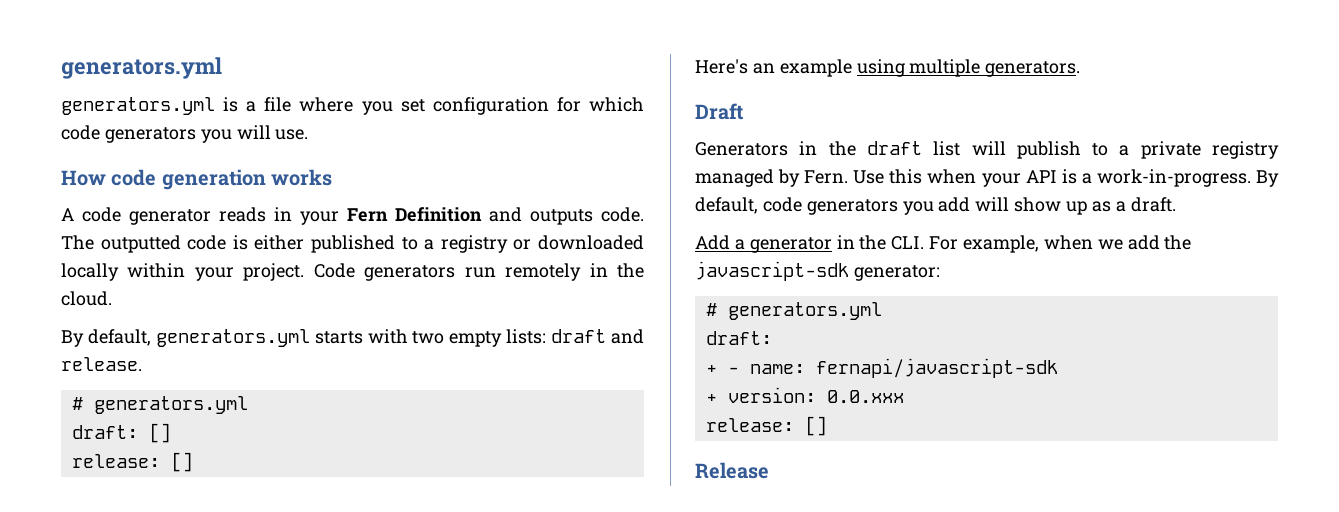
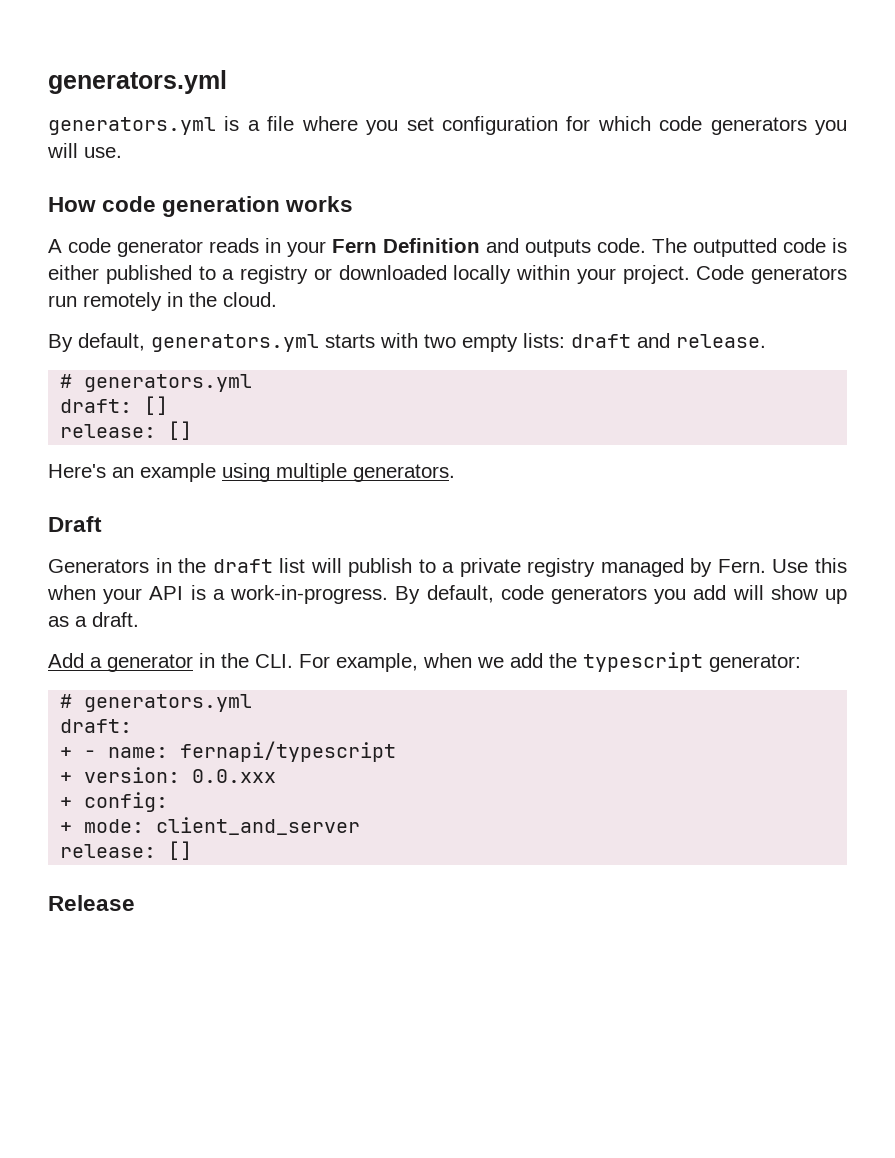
[695,261,849,281] javascript-sdk -> [583,652,703,672] typescript
[815,358,1058,378] fernapi/javascript-sdk -> [180,741,397,762] fernapi/typescript
(904, 396) none -> [60,792,169,812] [60,817,361,835] // + config: // + mode: client_and_server

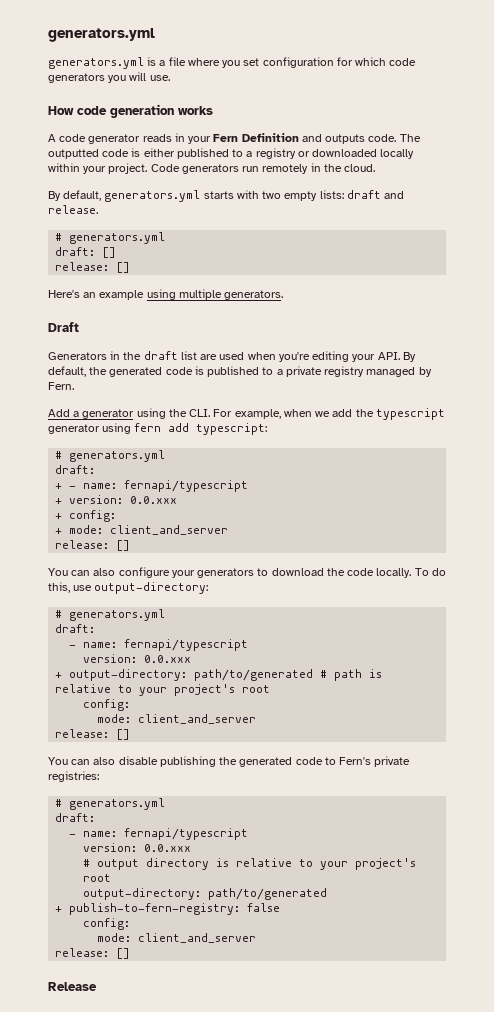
[310,558,413,577] will publish -> [200,351,416,362] [48,366,260,377] are used when you're editing your API. By default, the generated code is published
[772,558,847,573] [47,585,847,604] [48,612,139,627] Use this when your API is a work-in-progress. By default, code generators you add will show up as a draft. -> (74, 386) none
[199,653,215,668] in -> [136,408,166,419] using
[709,654,801,672] generator: -> [48,423,268,435] generator using fern add typescript:
(193, 850) none -> [48,567,446,578] [48,582,209,594] [55,609,166,621] [55,624,96,633] [69,639,249,651] [83,654,192,663] [55,669,383,681] [55,684,271,696] [83,699,131,711] [97,714,257,724] [55,729,131,740] [48,756,411,767] [48,771,99,782] [55,798,166,810] [55,813,96,822] [69,828,249,840] [83,843,192,852] [83,858,417,870] [83,874,112,882] [83,888,328,900] [55,903,281,915] [83,918,131,930] [97,933,257,943] [55,948,131,959] // You can also configure your generators to download the code locally. To do this, use output-directory: // # generators.yml // draft: // - name: fernapi/typescript // version: 0.0.xxx // + output-directory: path/to/generated # path is relative to your project's root // config: // mode: client_and_server // release: [] // You can also disable publishing the generated code to Fern's private registries: // # generators.yml // draft: // - name: fernapi/typescript // version: 0.0.xxx // # output directory is relative to your project's root // output-directory: path/to/generated // + publish-to-fern-registry: false // config: // mode: client_and_server // release: []

